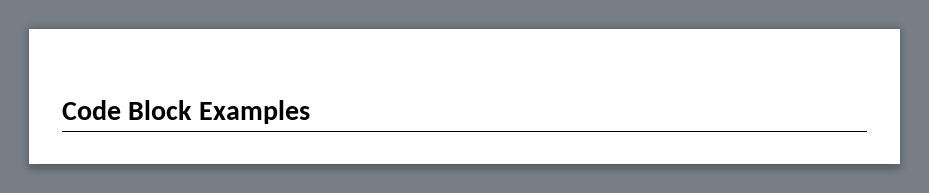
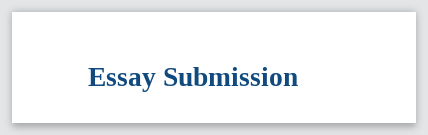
[62,100,310,124] Code Block Examples -> [88,67,299,92] Essay Submission

